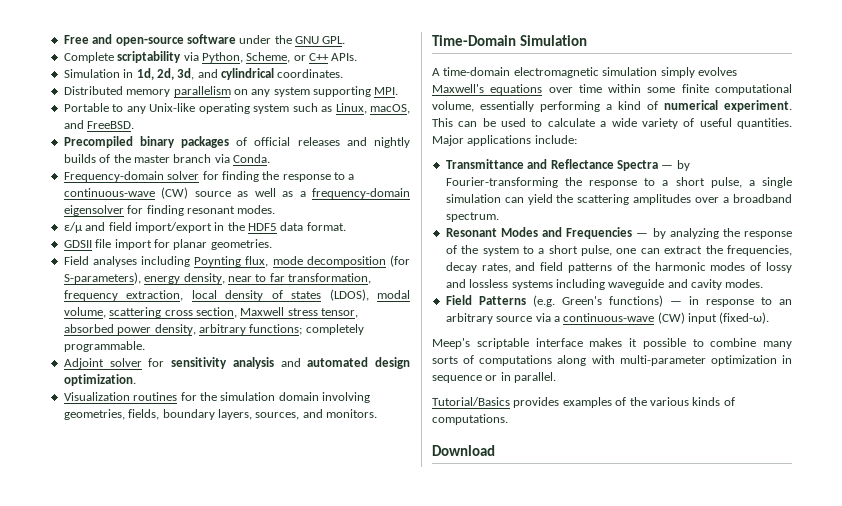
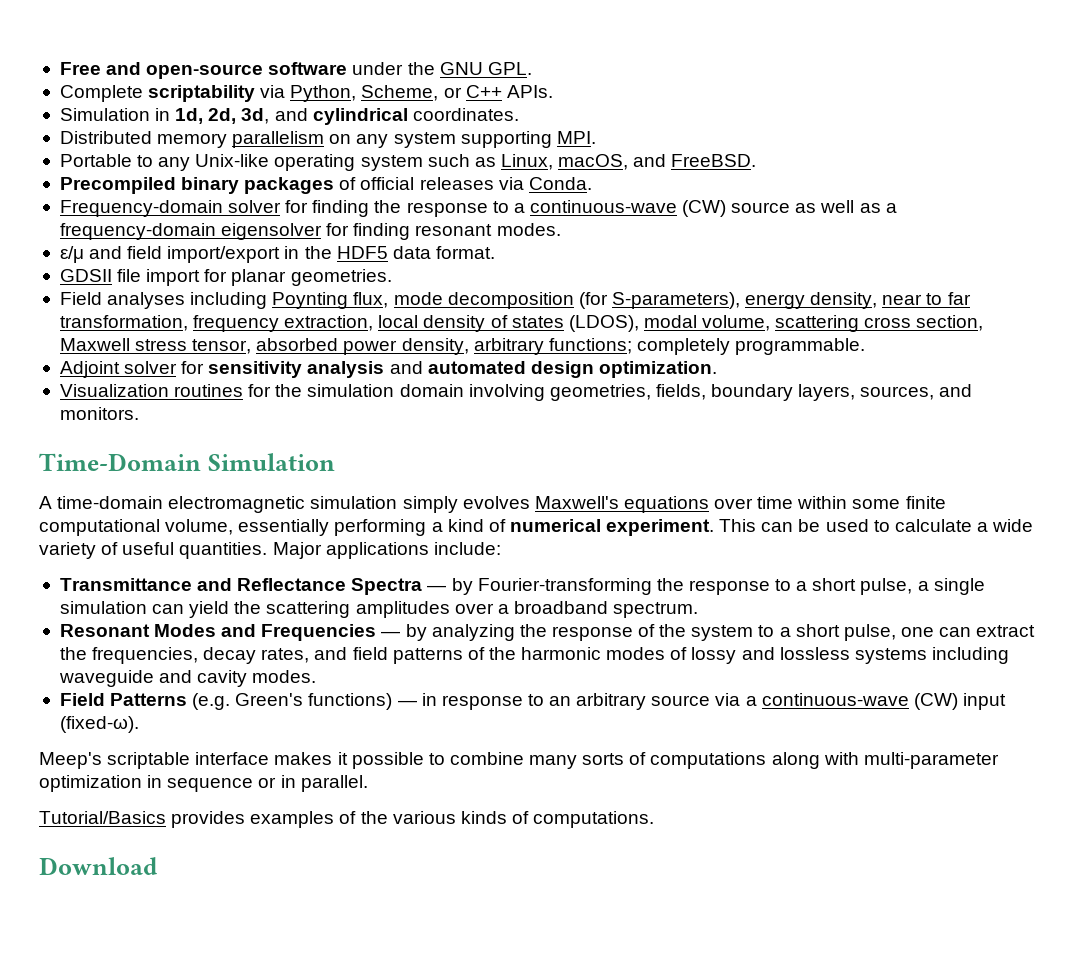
[346,137,410,148] [63,154,212,163] and nightly builds of the master branch -> (494, 183) none

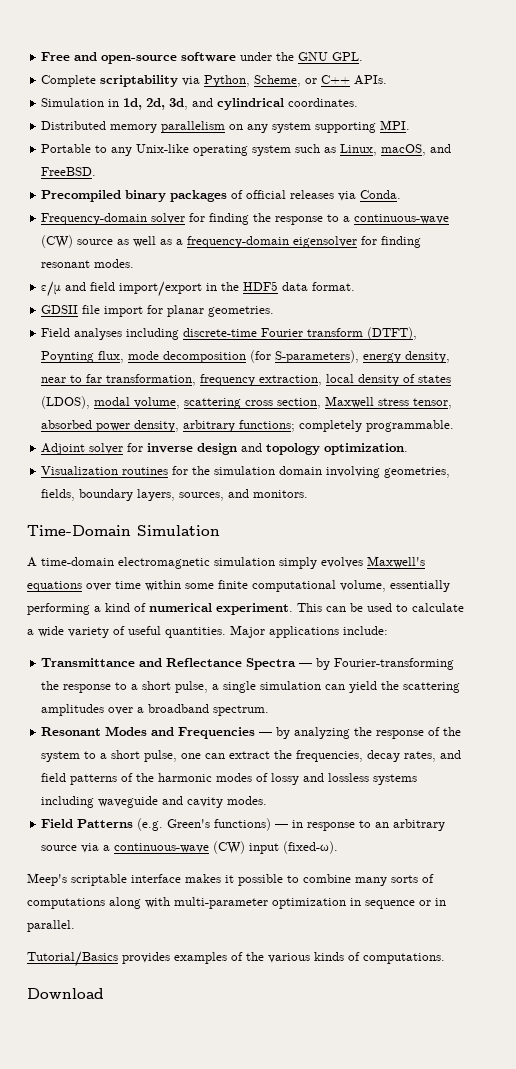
(268, 300) none -> [183,327,418,340] discrete-time Fourier transform (DTFT),
[208,361,594,378] sensitivity analysis and automated design -> [147,443,321,455] inverse design and topology

